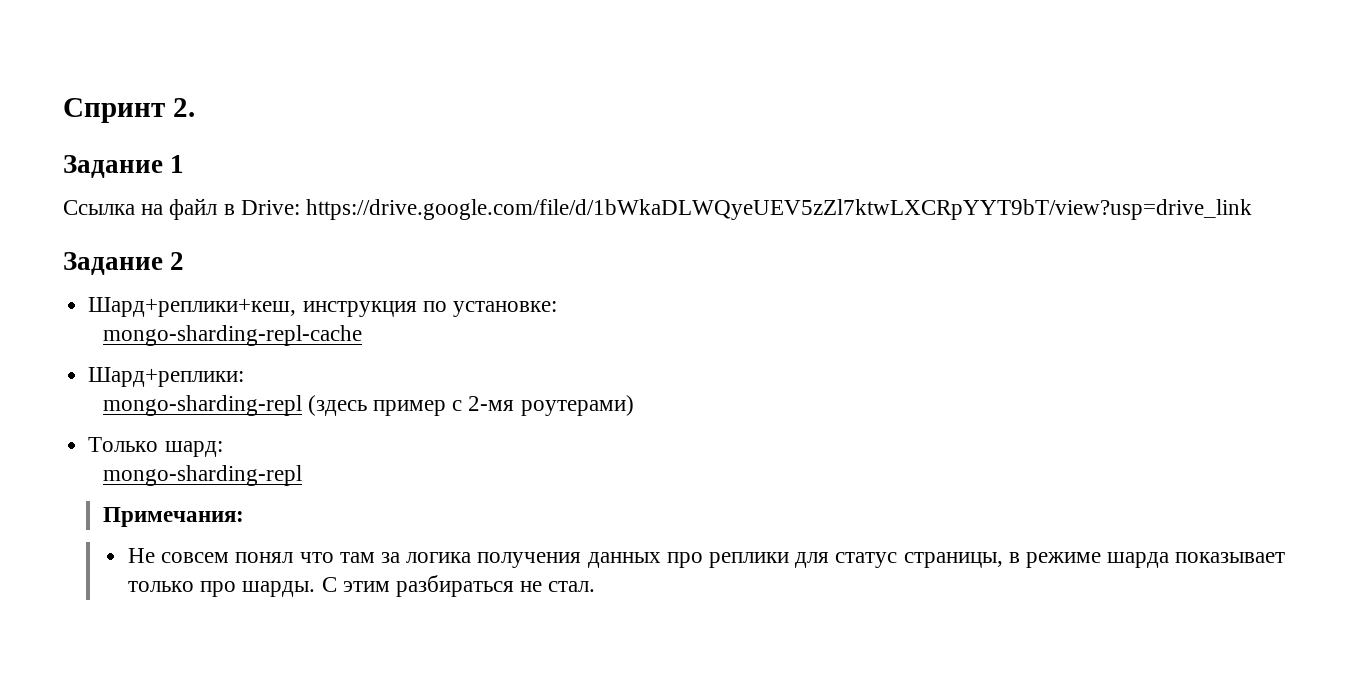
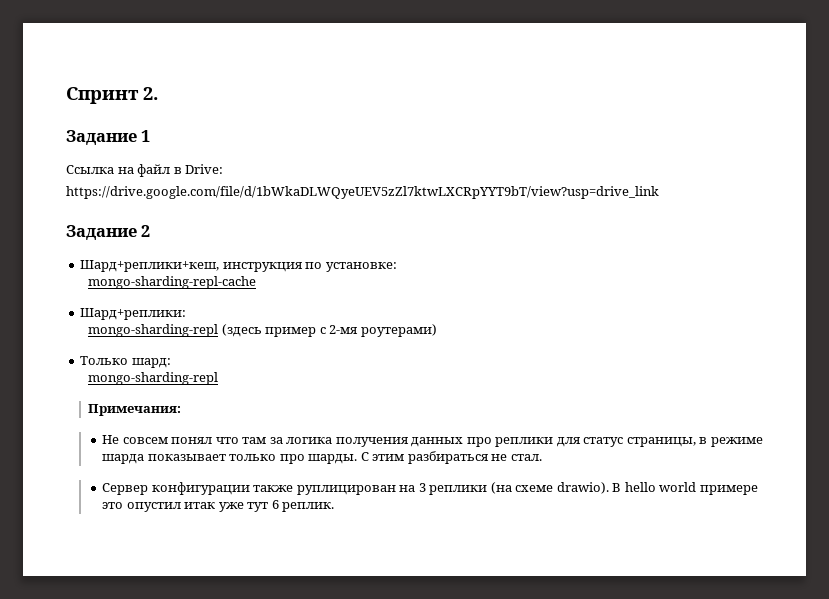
(300, 207) none -> (224, 169) //
(596, 586) none -> [102,482,758,495] [102,500,335,512] // Сервер конфигурации также руплицирован на 3 реплики (на схеме drawio). В hello world примере это опустил итак уже тут 6 реплик.

